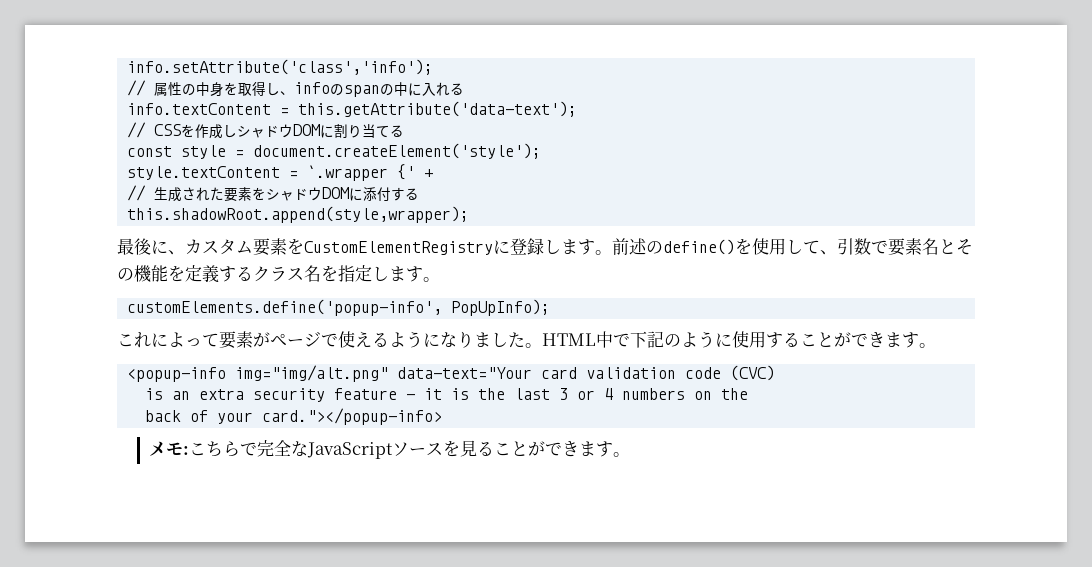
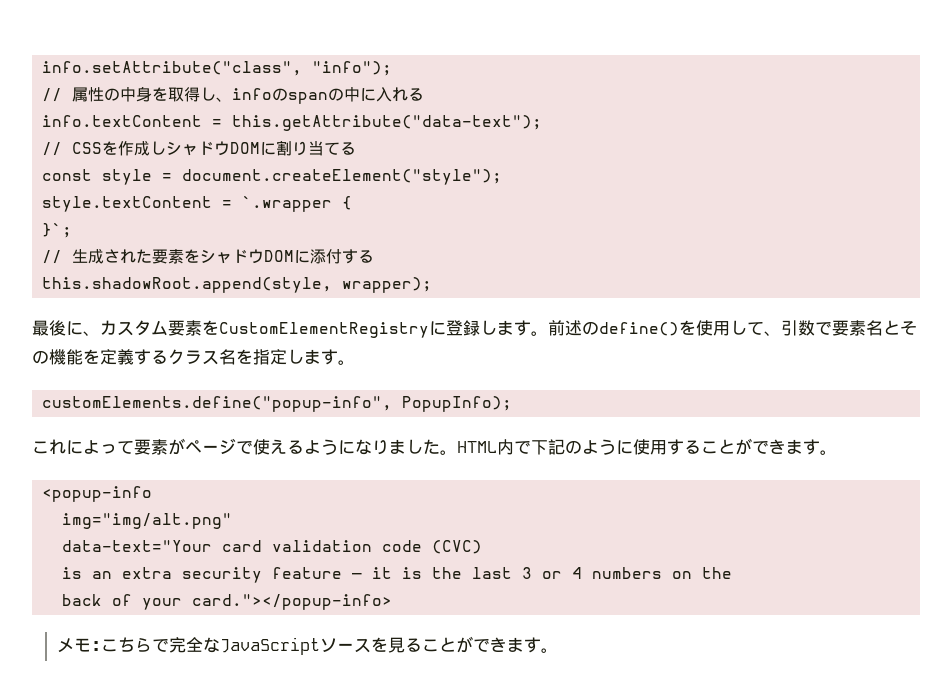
[127,59,434,75] info.setAttribute('class','info'); -> [42,61,393,76] info.setAttribute("class", "info");
[298,101,578,117] this.getAttribute('data-text'); -> [232,115,543,131] this.getAttribute("data-text");
[253,143,542,159] document.createElement('style'); -> [182,169,503,185] document.createElement("style");
[397,164,434,180] {' + -> [342,196,353,210] [42,223,73,238] { // }`;
[127,206,470,223] this.shadowRoot.append(style,wrapper); -> [42,277,433,293] this.shadowRoot.append(style, wrapper);
[127,299,551,316] customElements.define('popup-info', PopUpInfo); -> [42,396,513,412] customElements.define("popup-info", PopupInfo);
[596,331,613,348] 中 -> [497,439,514,455] 内
(227, 374) none -> (153, 494) //
(389, 373) none -> (233, 521) //

